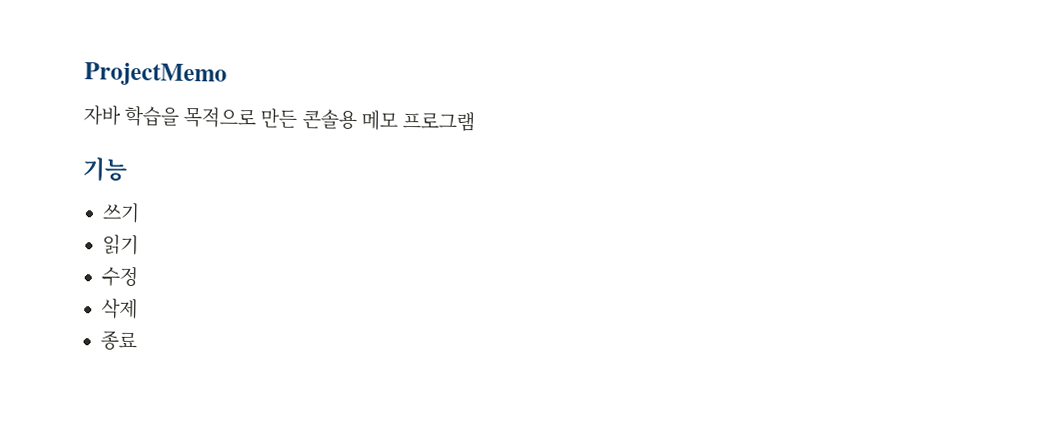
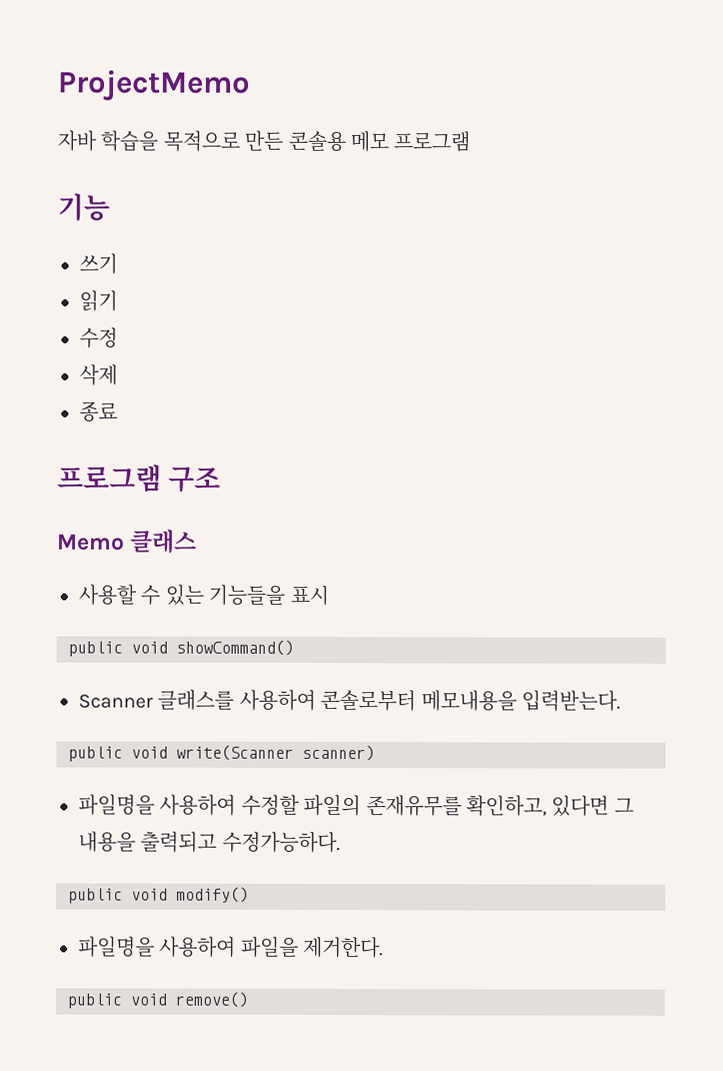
(137, 340) none -> [57,464,222,493] [56,529,198,554] [78,584,329,606] [68,639,294,657] [78,689,621,712] [68,744,375,762] [78,794,634,817] [78,831,341,853] [68,886,249,904] [78,936,385,959] [67,991,248,1009] // 프로그램 구조 // Memo 클래스 // 사용할 수 있는 기능들을 표시 // public void showCommand() // Scanner 클래스를 사용하여 콘솔로부터 메모내용을 입력받는다. // public void write(Scanner scanner) // 파일명을 사용하여 수정할 파일의 존재유무를 확인하고, 있다면 그 내용을 출력되고 수정가능하다. // public void modify() // 파일명을 사용하여 파일을 제거한다. // public void remove()

